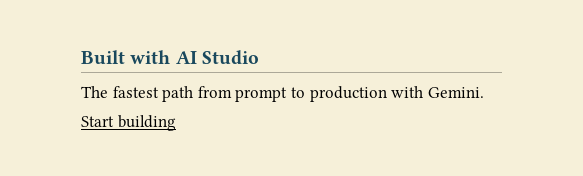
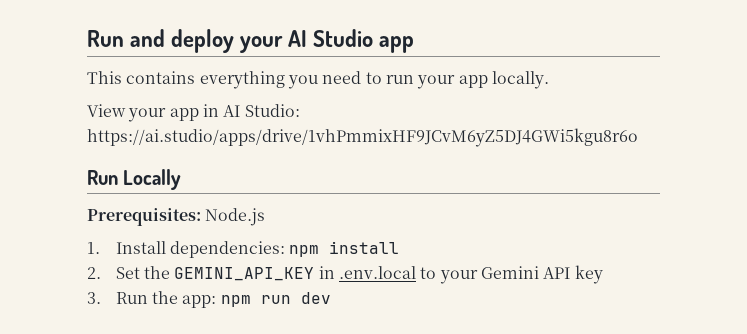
[81,50,259,65] [81,86,484,102] [81,115,176,131] Built with AI Studio // The fastest path from prompt to production with Gemini. // Start building -> [87,29,415,53] [87,71,549,89] [87,104,300,122] [87,128,638,147] [87,169,182,190] [87,208,266,226] [87,241,400,258] [87,265,603,284] [87,291,331,308] Run and deploy your AI Studio app // This contains everything you need to run your app locally. // View your app in AI Studio: https://ai.studio/apps/drive/1vhPmmixHF9JCvM6yZ5DJ4GWi5kgu8r6o // Run Locally // Prerequisites: Node.js // 1. Install dependencies: npm install // 2. Set the GEMINI_API_KEY in .env.local to your Gemini API key // 3. Run the app: npm run dev

